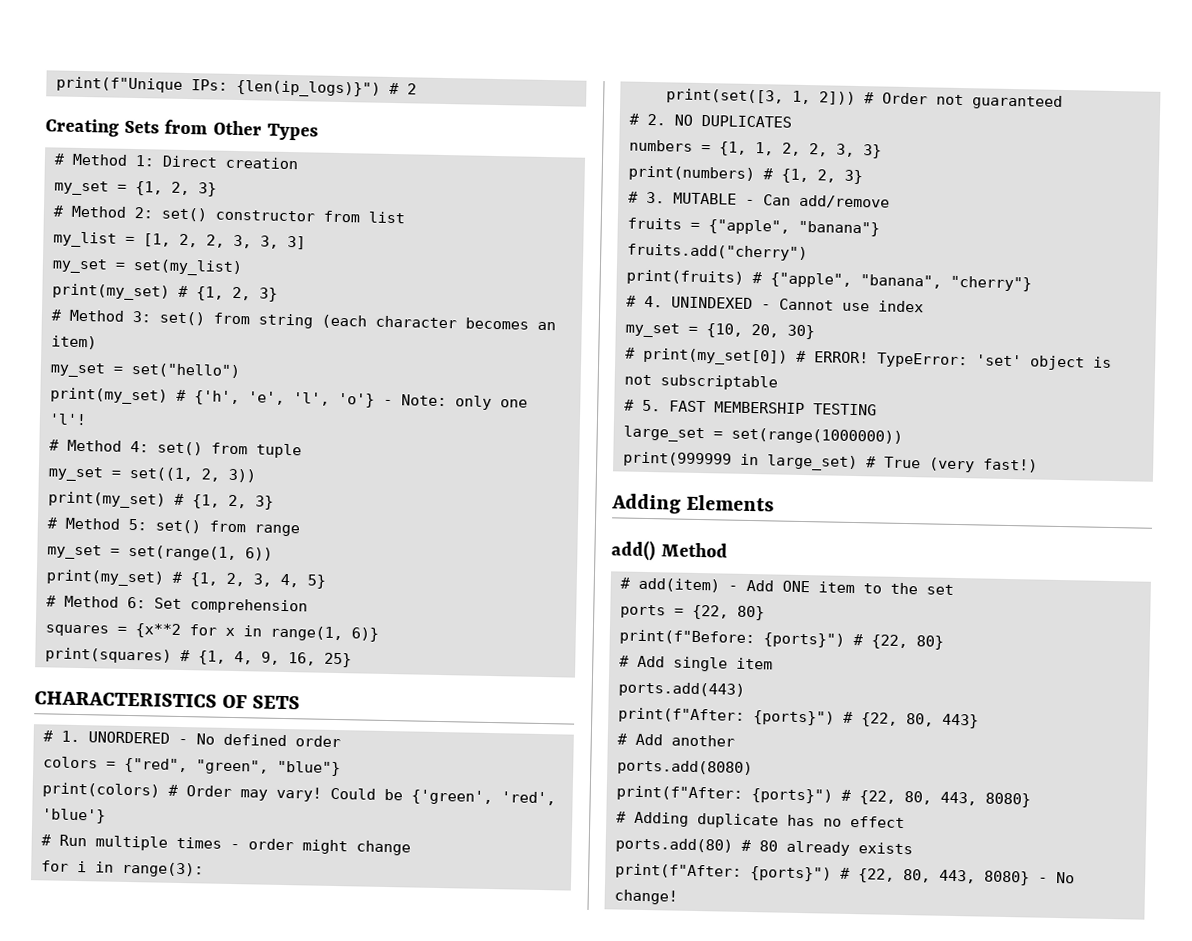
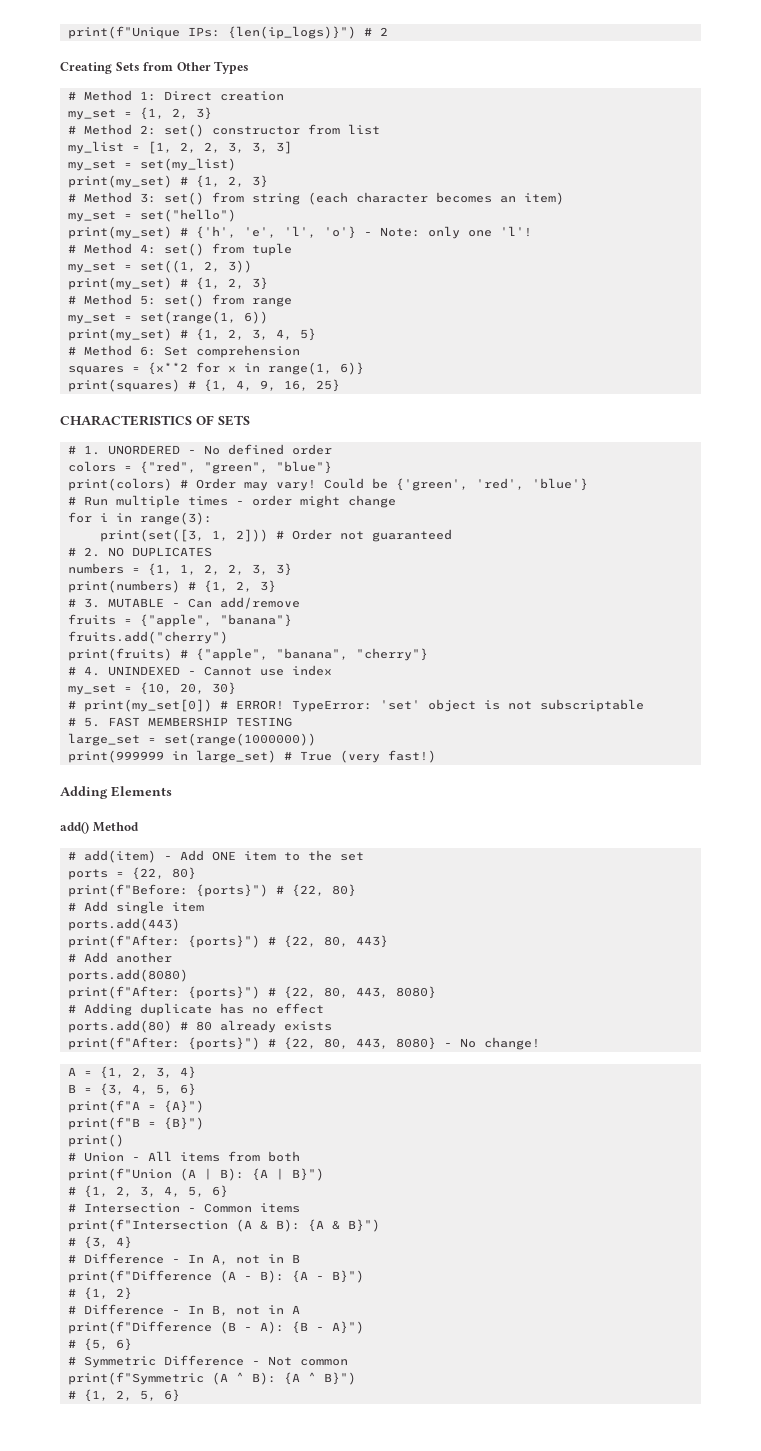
(678, 897) none -> [67,1066,196,1079] [67,1083,196,1096] [67,1100,204,1113] [67,1117,204,1130] [67,1134,124,1147] [67,1151,300,1162] [67,1168,324,1181] [67,1185,228,1198] [67,1203,300,1213] [67,1219,380,1232] [67,1236,132,1249] [67,1253,300,1265] [67,1270,364,1283] [67,1287,132,1300] [67,1304,300,1316] [67,1321,364,1334] [67,1338,132,1351] [67,1355,348,1368] [67,1372,356,1385] [67,1389,180,1402] // A = {1, 2, 3, 4} // B = {3, 4, 5, 6} // print(f"A = {A}") // print(f"B = {B}") // print() // # Union - All items from both // print(f"Union (A | B): {A | B}") // # {1, 2, 3, 4, 5, 6} // # Intersection - Common items // print(f"Intersection (A & B): {A & B}") // # {3, 4} // # Difference - In A, not in B // print(f"Difference (A - B): {A - B}") // # {1, 2} // # Difference - In B, not in A // print(f"Difference (B - A): {B - A}") // # {5, 6} // # Symmetric Difference - Not common // print(f"Symmetric (A ^ B): {A ^ B}") // # {1, 2, 5, 6}

